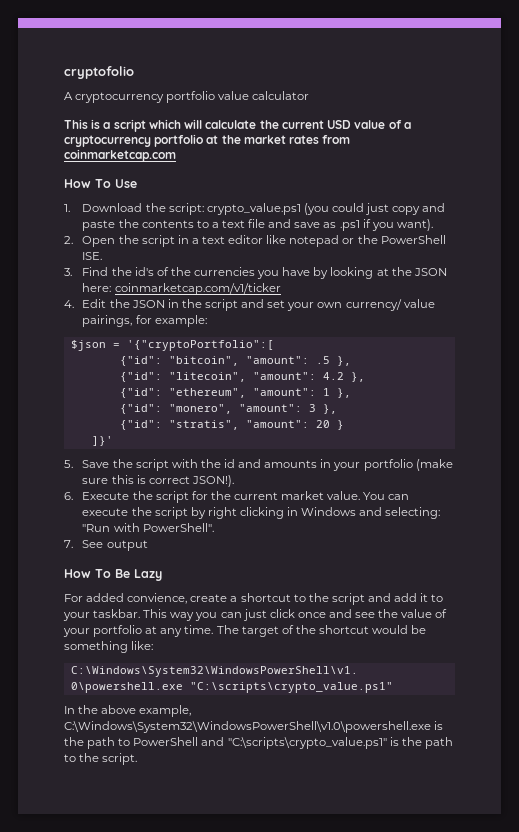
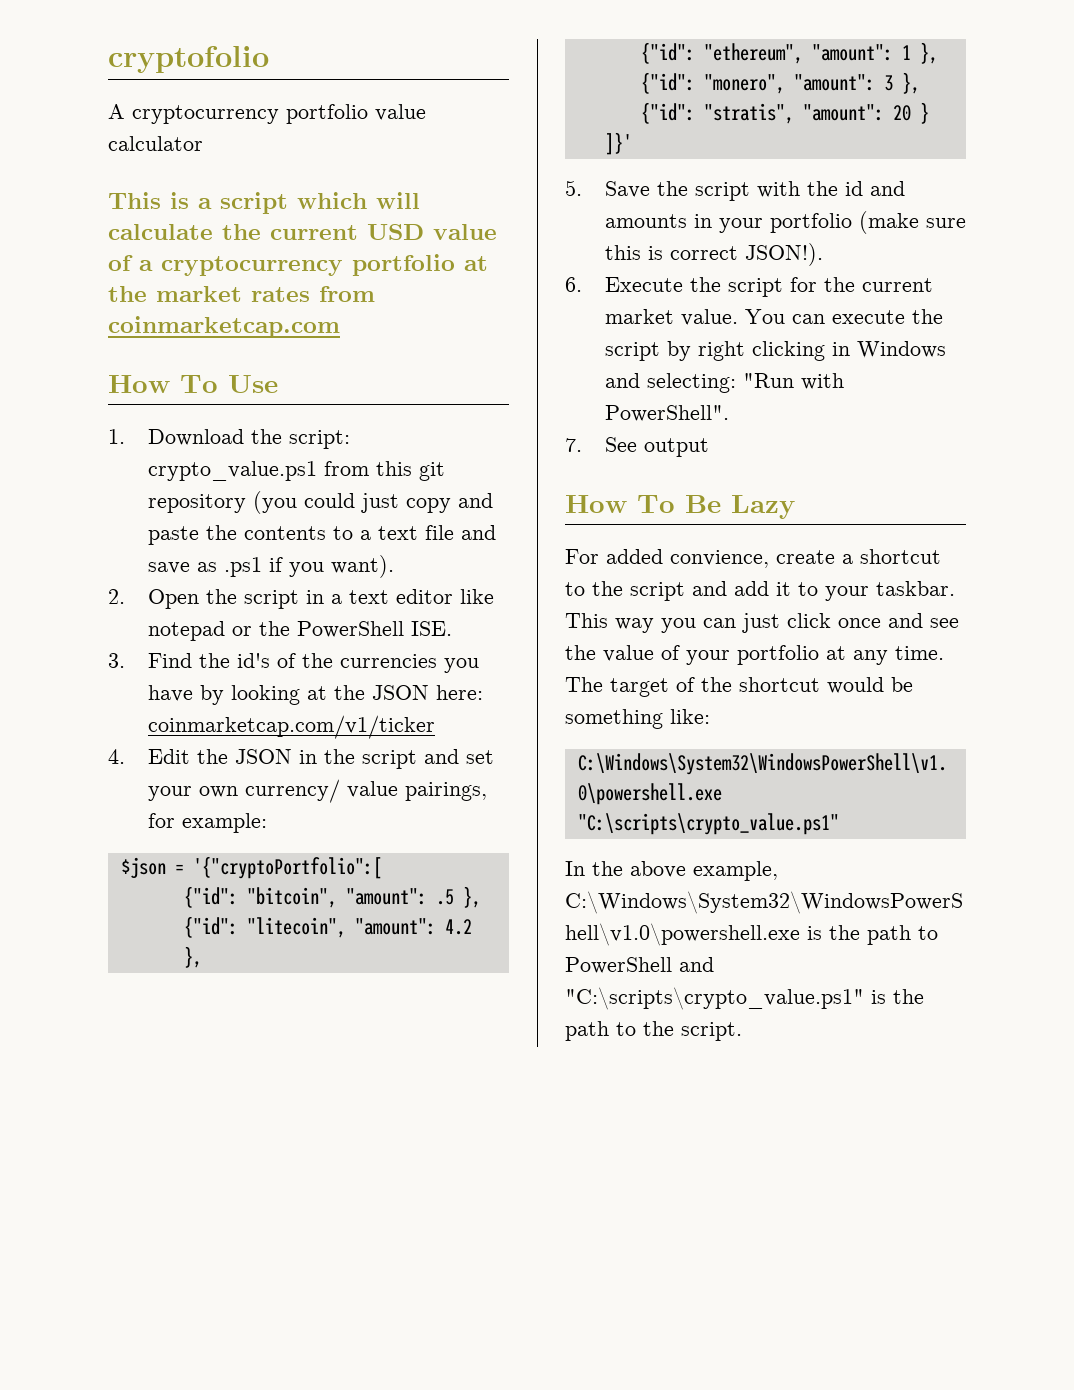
(301, 209) none -> [323,461,445,481] [147,494,246,513] from this git repository

